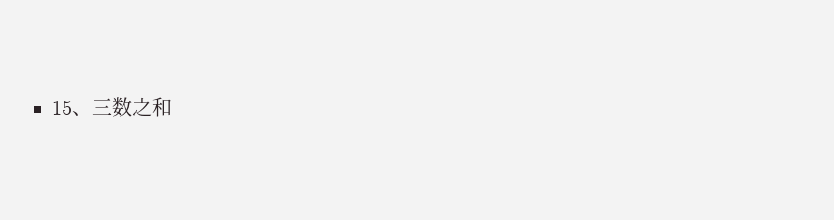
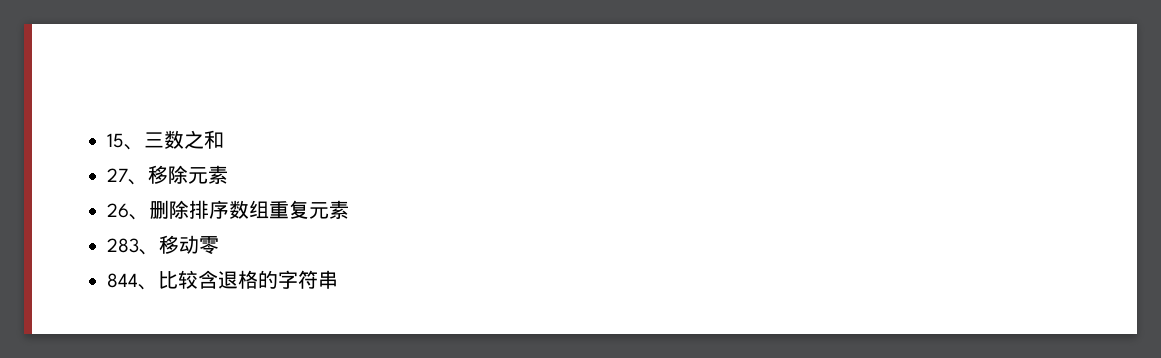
(172, 107) none -> [107,165,228,185] [107,200,349,220] [107,235,219,255] [107,270,338,290] // 27、移除元素 // 26、删除排序数组重复元素 // 283、移动零 // 844、比较含退格的字符串

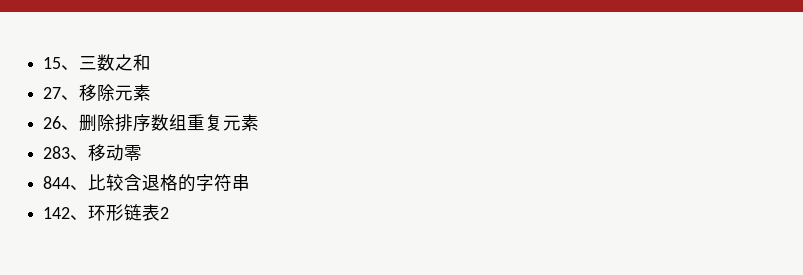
(338, 279) none -> [43,204,170,221] // 142、环形链表2

